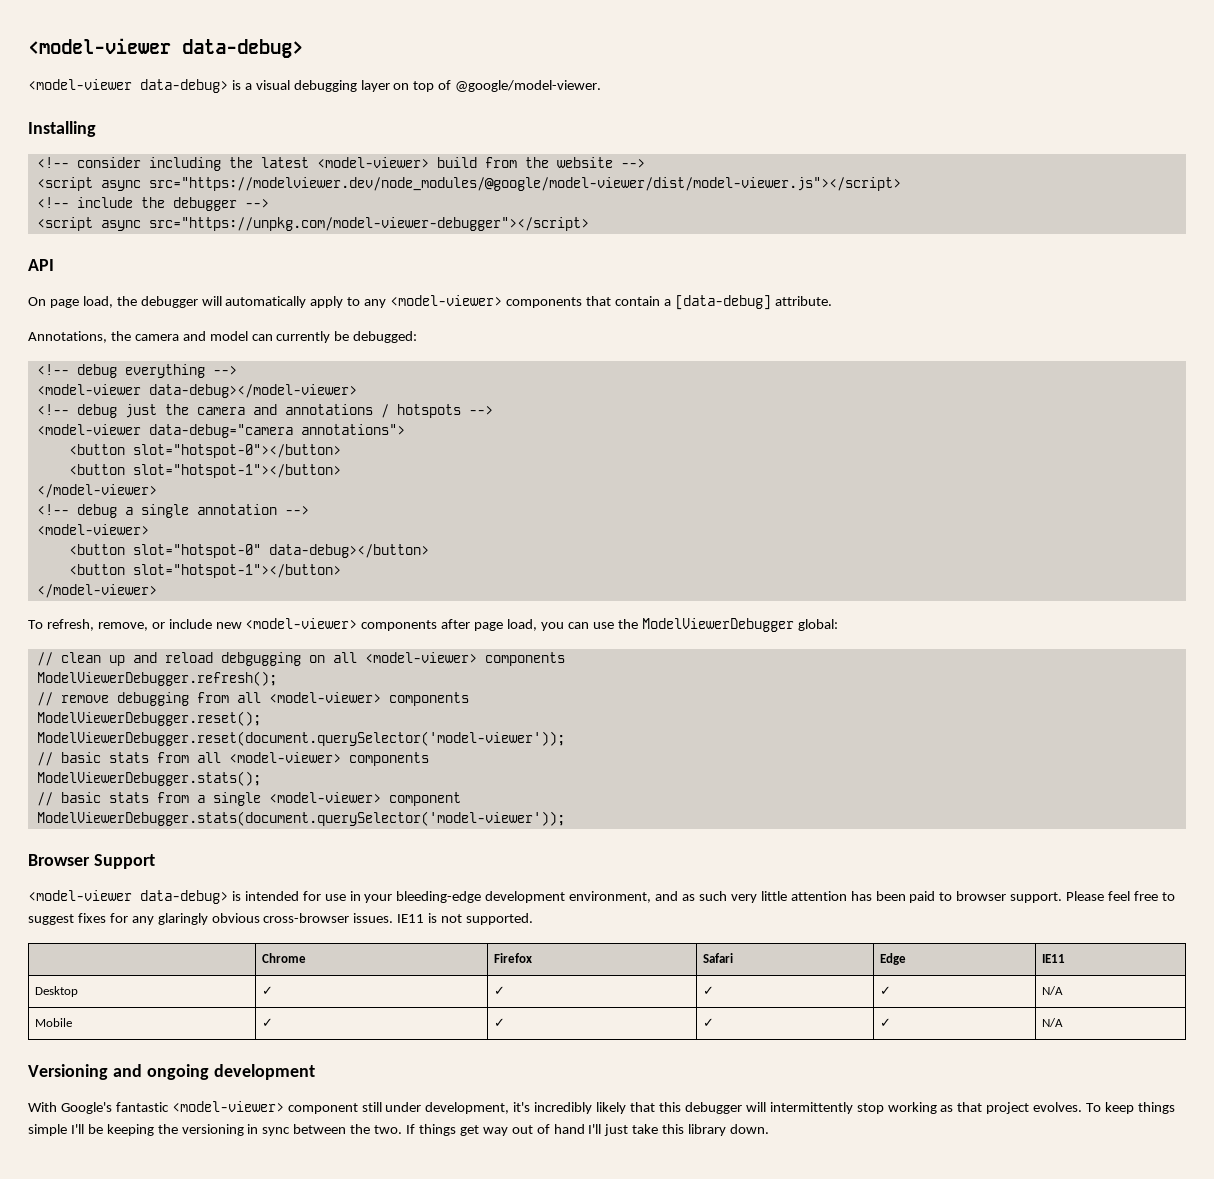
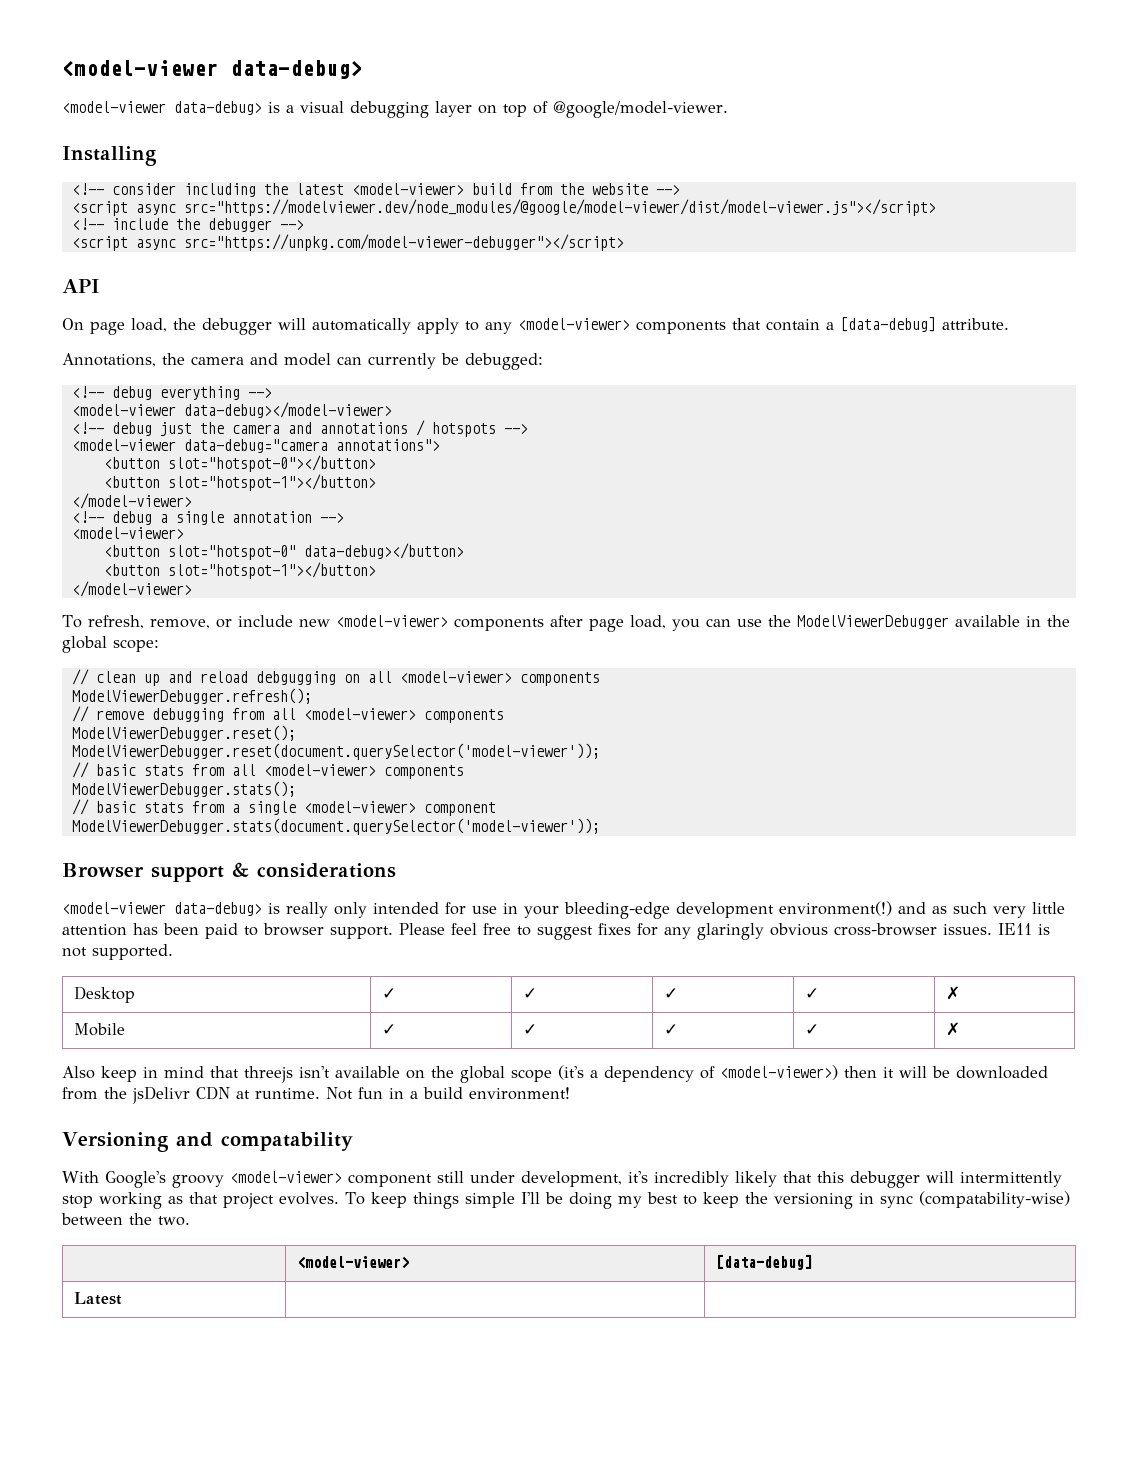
[797,619,838,631] global: -> [954,615,1070,627] [62,636,159,653] available in the global scope:
[93,854,155,869] [28,890,241,904] Support // <model-viewer data-debug> is -> [151,862,396,882] [62,902,367,918] support & considerations // <model-viewer data-debug> is really only
[569,891,652,903] environment, -> [779,901,892,916] environment(!)
[262,953,307,963] [494,953,533,963] [703,953,734,963] [880,953,907,965] [1042,954,1066,963] // | Chrome | Firefox | Safari | Edge | IE11 -> (173, 952) none
[1042,986,1064,995] N/A -> [946,986,961,1000] ✗
[1042,1018,1064,1027] N/A -> [946,1022,961,1036] [62,1065,1048,1083] [62,1086,570,1104] ✗ // Also keep in mind that threejs isn't available on the global scope (it's a dependency of <model-viewer>) then it will be downloaded from the jsDelivr CDN at runtime. Not fun in a build environment!
[146,1064,315,1080] ongoing development -> [220,1132,353,1151] compatability
[115,1102,169,1112] fantastic -> [172,1175,224,1188] groovy
[106,1124,154,1136] keeping -> [568,1192,739,1209] doing my best to keep
(291, 1131) none -> [918,1191,1070,1208] (compatability-wise)
[406,1124,770,1136] If things get way out of hand I'll just take this library down. -> [297,1256,410,1269] [716,1254,813,1270] [74,1292,123,1305] // | <model-viewer> | [data-debug] // Latest | |

